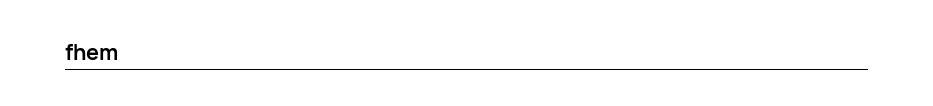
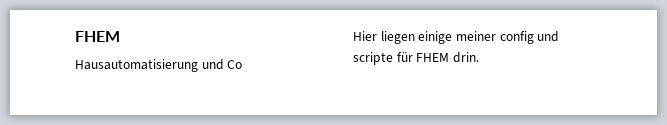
[65,44,118,60] fhem -> [75,31,120,42] [75,59,243,72] [353,31,560,44] [353,52,479,65] FHEM // Hausautomatisierung und Co // Hier liegen einige meiner config und scripte für FHEM drin.

